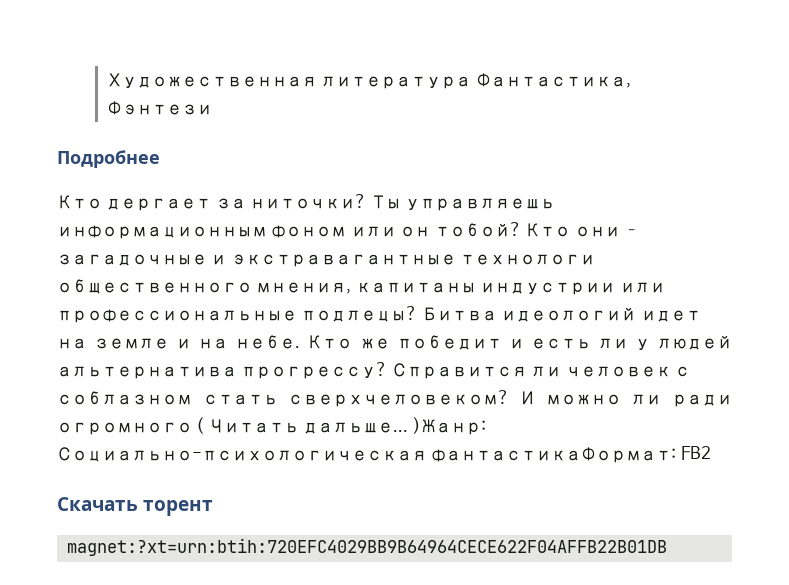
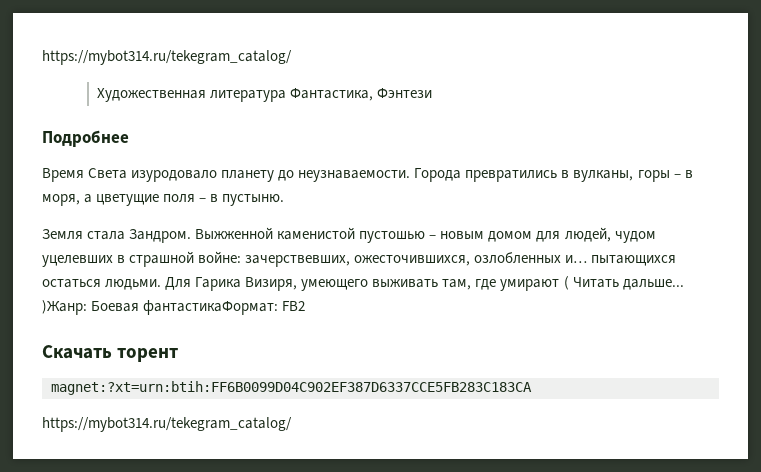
(106, 81) none -> [42,50,292,65] https://mybot314.ru/tekegram_catalog/ //
[57,194,556,211] [57,222,640,239] [57,254,596,267] [57,279,665,295] [57,306,701,323] [57,335,733,351] [57,362,691,379] [57,390,732,407] [57,422,192,435] Кто дергает за ниточки? Ты управляешь информационным фоном или он тобой? Кто они – загадочные и экстравагантные технологи общественного мнения, капитаны индустрии или профессиональные подлецы? Битва идеологий идет на земле и на небе. Кто же победит и есть ли у людей альтернатива прогрессу? Справится ли человек с соблазном стать сверхчеловеком? И можно ли ради огромного -> [42,168,693,182] [42,194,285,206] [42,227,656,243] [42,251,677,267] [42,277,560,291] Время Света изуродовало планету до неузнаваемости. Города превратились в вулканы, горы – в моря, а цветущие поля – в пустыню. // Земля стала Зандром. Выжженной каменистой пустошью – новым домом для людей, чудом уцелевших в страшной войне: зачерствевших, ожесточившихся, озлобленных и… пытающихся остаться людьми. Для Гарика Визиря, умеющего выживать там, где умирают
[57,447,427,462] Социально-психологическая -> [91,301,140,312] Боевая
[66,538,667,556] magnet:?xt=urn:btih:720EFC4029BB9B64964CECE622F04AFFB22B01DB -> [51,381,532,395] [42,417,292,432] magnet:?xt=urn:btih:FF6B0099D04C902EF387D6337CCE5FB283C183CA // https://mybot314.ru/tekegram_catalog/

